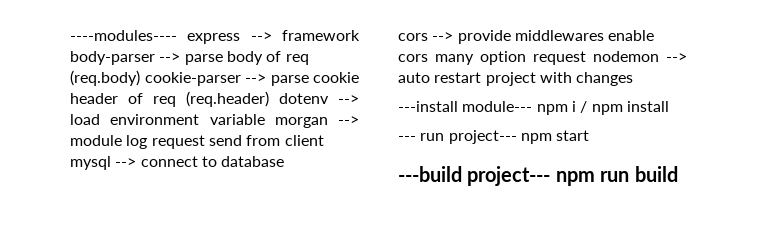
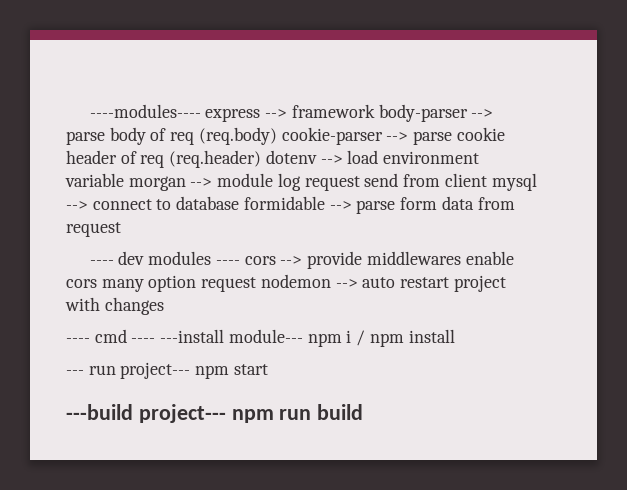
(285, 161) // -> [243,196,515,214] [66,222,121,237] [89,251,240,265] formidable --> parse form data from request // ---- dev modules ----
(634, 79) none -> [66,329,156,343] ---- cmd ----

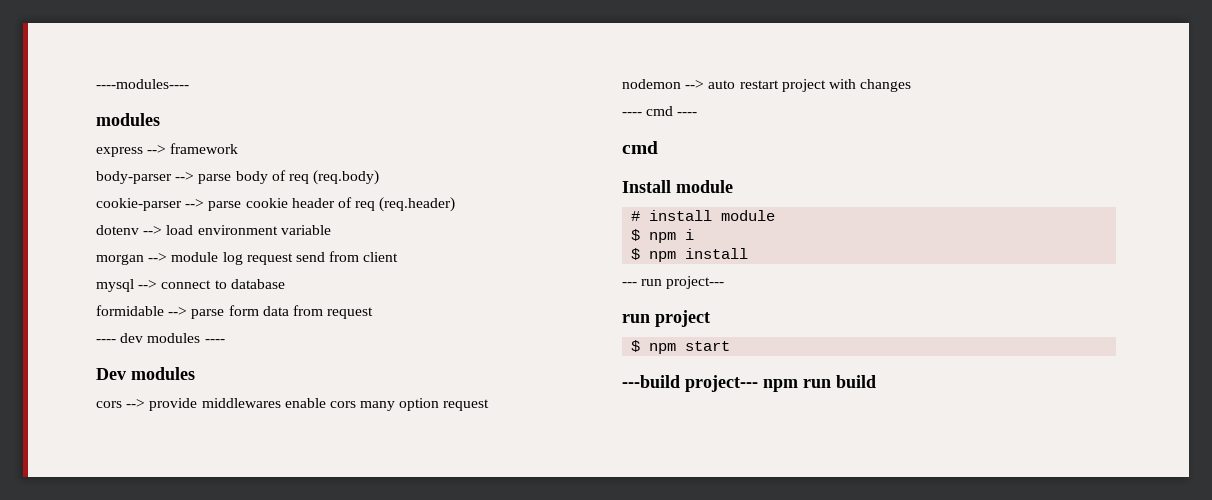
(201, 111) none -> [96,113,160,126] // modules //
(375, 111) none -> (239, 148) //
(277, 136) none -> (380, 177) //
(262, 159) none -> (456, 204) //
(124, 180) none -> (331, 230) //
(487, 180) none -> (399, 257) //
(240, 203) none -> (285, 284) //
(240, 262) none -> [96,367,195,380] // Dev modules //
(257, 284) none -> (490, 405) //
[160,329,303,343] ---install module--- -> [622,141,658,154] [622,180,733,193] [631,210,776,221] [631,229,641,241] // cmd // Install module // # install module // $
[356,330,366,346] / -> [631,248,641,260] // $
(191, 370) none -> [622,310,710,327] [631,340,641,352] // run project // $

